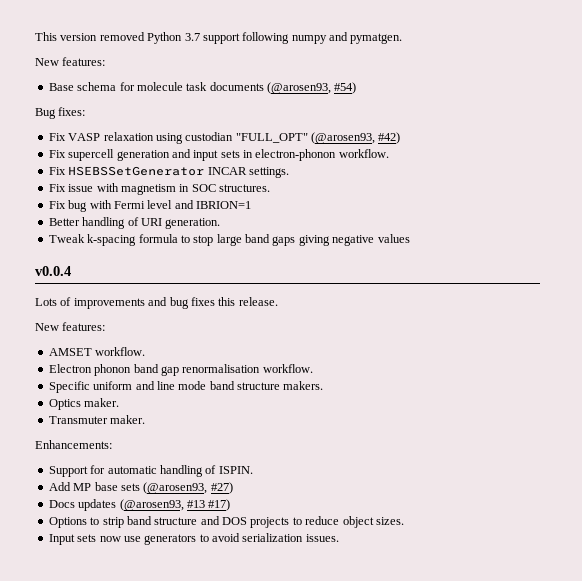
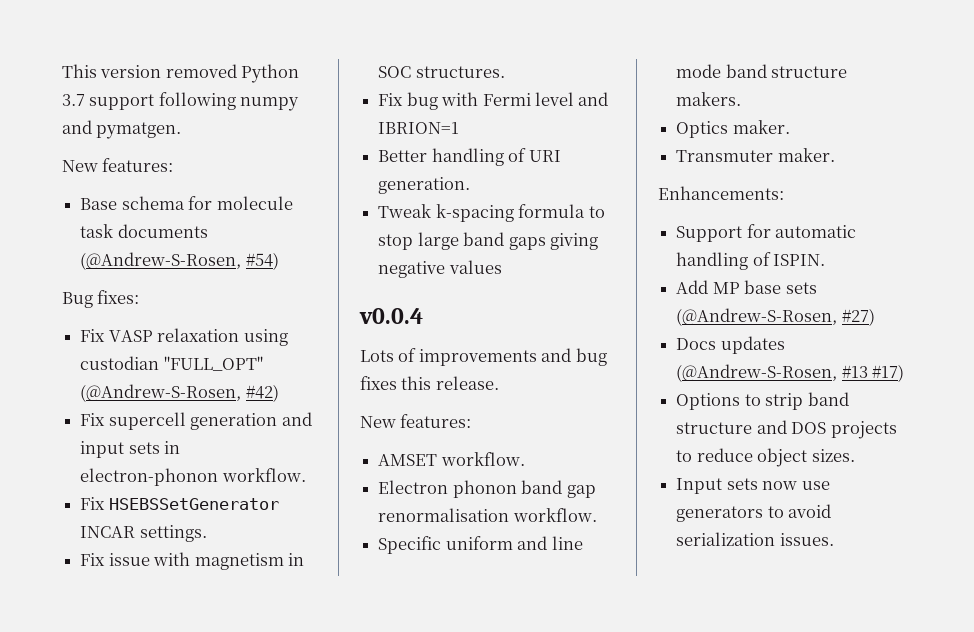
[267,82,331,94] (@arosen93, -> [80,252,242,270] (@Andrew-S-Rosen,
[311,132,375,144] (@arosen93, -> [80,384,242,402] (@Andrew-S-Rosen,
[143,482,208,494] (@arosen93, -> [676,308,838,326] (@Andrew-S-Rosen,
[119,499,184,511] (@arosen93, -> [676,364,838,382] (@Andrew-S-Rosen,

